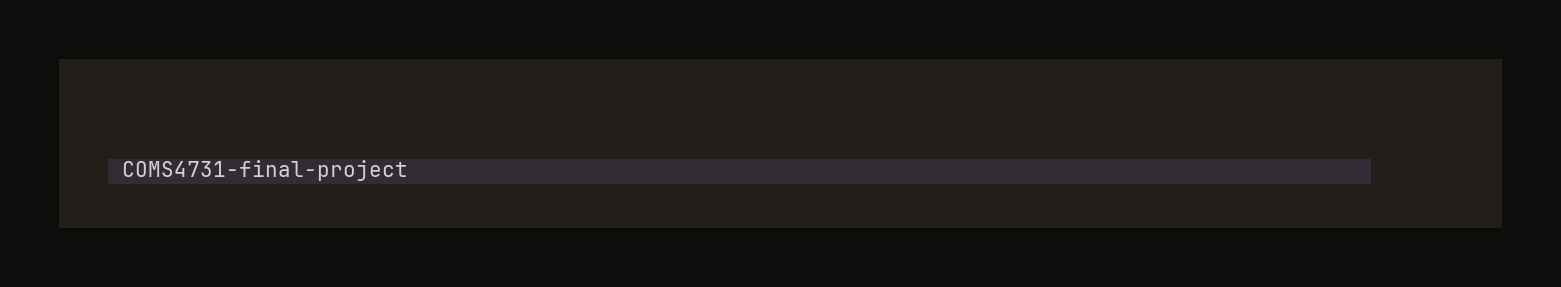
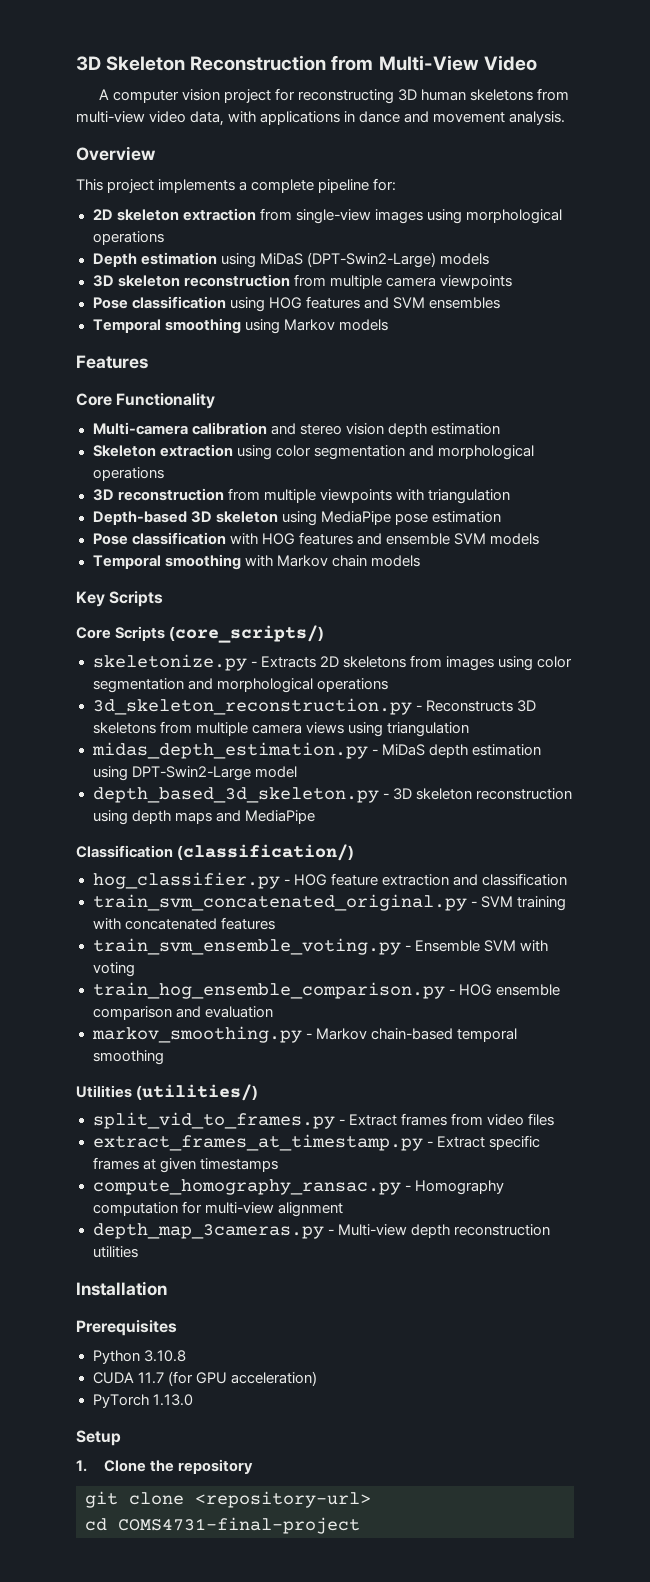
(122, 170) none -> [76,55,537,71] [98,88,570,104] [76,111,566,126] [76,146,156,161] [76,178,397,193] [92,208,562,224] [92,231,164,245] [92,252,489,268] [92,274,512,289] [92,296,500,312] [92,318,388,334] [76,355,148,369] [76,393,216,409] [92,422,500,437] [92,444,534,460] [92,467,164,481] [92,488,510,504] [92,511,501,526] [92,532,539,545] [92,554,420,570] [76,591,164,607] [76,625,325,643] [92,654,572,671] [92,678,388,693] [92,698,536,715] [92,721,469,737] [91,742,541,759] [92,766,297,781] [92,787,572,803] [92,810,315,825] [76,844,355,861] [92,872,567,889] [92,894,566,911] [92,917,275,930] [92,938,548,955] [92,962,135,977] [92,982,560,999] [92,1006,273,1020] [91,1026,517,1043] [92,1050,164,1065] [76,1084,259,1101] [92,1112,554,1129] [92,1134,540,1151] [92,1157,278,1173] [92,1179,504,1195] [92,1201,343,1217] [92,1223,550,1239] [92,1246,138,1258] [76,1281,167,1296] [76,1320,177,1336] [92,1350,186,1364] [92,1371,317,1386] [92,1394,193,1408] [76,1430,121,1446] [76,1459,254,1474] [85,1491,371,1508] [85,1518,107,1531] 3D Skeleton Reconstruction from Multi-View Video // A computer vision project for reconstructing 3D human skeletons from multi-view video data, with applications in dance and movement analysis. // Overview // This project implements a complete pipeline for: // 2D skeleton extraction from single-view images using morphological operations // Depth estimation using MiDaS (DPT-Swin2-Large) models // 3D skeleton reconstruction from multiple camera viewpoints // Pose classification using HOG features and SVM ensembles // Temporal smoothing using Markov models // Features // Core Functionality // Multi-camera calibration and stereo vision depth estimation // Skeleton extraction using color segmentation and morphological operations // 3D reconstruction from multiple viewpoints with triangulation // Depth-based 3D skeleton using MediaPipe pose estimation // Pose classification with HOG features and ensemble SVM models // Temporal smoothing with Markov chain models // Key Scripts // Core Scripts (core_scripts/) // skeletonize.py - Extracts 2D skeletons from images using color segmentation and morphological operations // 3d_skeleton_reconstruction.py - Reconstructs 3D skeletons from multiple camera views using triangulation // midas_depth_estimation.py - MiDaS depth estimation using DPT-Swin2-Large model // depth_based_3d_skeleton.py - 3D skeleton reconstruction using depth maps and MediaPipe // Classification (classification/) // hog_classifier.py - HOG feature extraction and classification // train_svm_concatenated_original.py - SVM training with concatenated features // train_svm_ensemble_voting.py - Ensemble SVM with voting // train_hog_ensemble_comparison.py - HOG ensemble comparison and evaluation // markov_smoothing.py - Markov chain-based temporal smoothing // Utilities (utilities/) // split_vid_to_frames.py - Extract frames from video files // extract_frames_at_timestamp.py - Extract specific frames at given timestamps // compute_homography_ransac.py - Homography computation for multi-view alignment // depth_map_3cameras.py - Multi-view depth reconstruction utilities // Installation // Prerequisites // Python 3.10.8 // CUDA 11.7 (for GPU acceleration) // PyTorch 1.13.0 // Setup // 1. Clone the repository // git clone <repository-url> // cd

